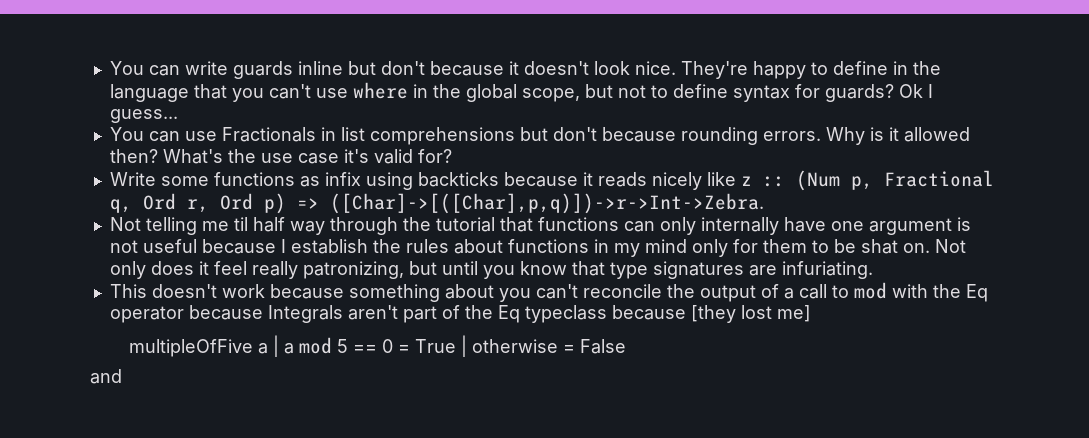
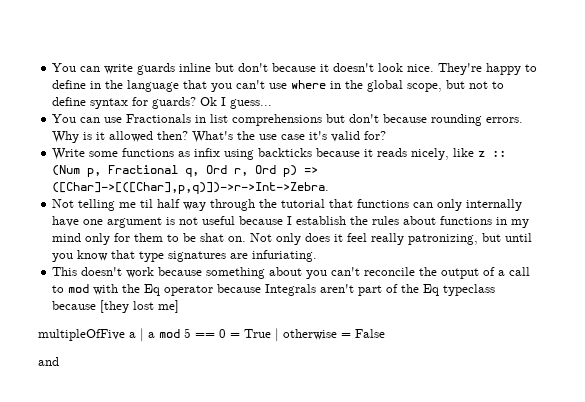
[651,172,702,190] nicely -> [411,148,450,160] nicely,

